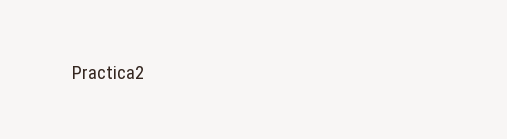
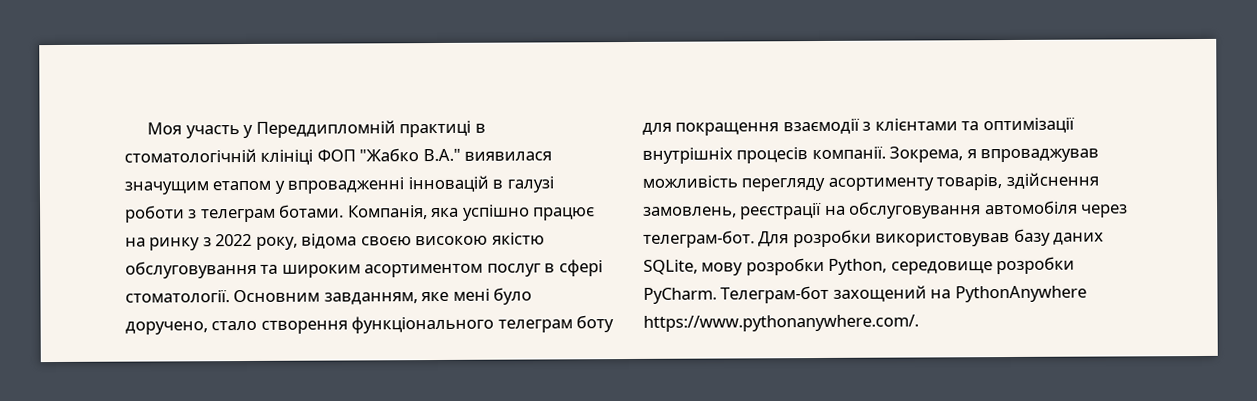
[72,66,144,79] Practica2 -> [147,120,486,139] [124,148,553,165] [124,175,554,195] [125,204,596,223] [125,232,545,251] [125,259,603,279] [125,287,533,305] [125,315,615,335] [642,116,1075,136] [642,145,1100,164] [642,172,1099,192] [643,200,1129,220] [643,228,1105,248] [643,256,1076,276] [643,285,1087,304] [643,314,919,332] Моя участь у Переддипломній практиці в стоматологічній клініці ФОП "Жабко В.А." виявилася значущим етапом у впровадженні інновацій в галузі роботи з телеграм ботами. Компанія, яка успішно працює на ринку з 2022 року, відома своєю високою якістю обслуговування та широким асортиментом послуг в сфері стоматології. Основним завданням, яке мені було доручено, стало створення функціонального телеграм боту для покращення взаємодії з клієнтами та оптимізації внутрішніх процесів компанії. Зокрема, я впроваджував можливість перегляду асортименту товарів, здійснення замовлень, реєстрації на обслуговування автомобіля через телеграм-бот. Для розробки використовував базу даних SQLite, мову розробки Python, середовище розробки PyCharm. Телеграм-бот захощений на PythonAnywhere https://www.pythonanywhere.com/.

